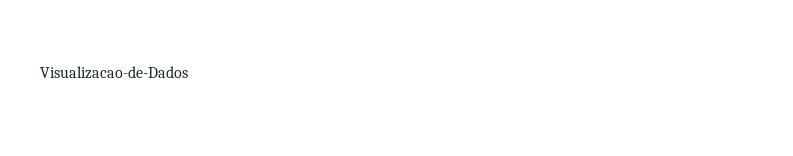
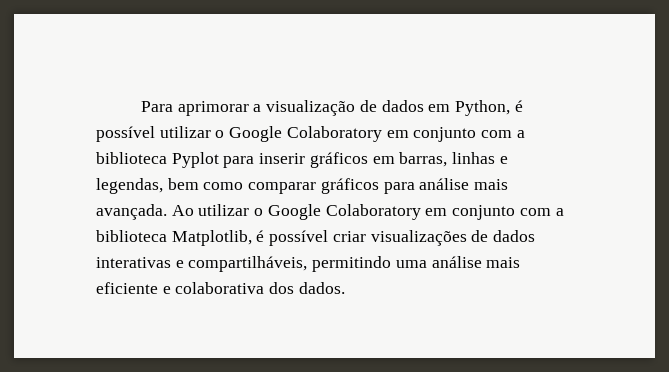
[40,66,188,79] Visualizacao-de-Dados -> [140,100,523,116] [96,126,525,142] [96,152,508,168] [96,178,509,194] [96,204,564,220] [96,230,536,246] [96,256,521,272] [96,282,345,294] Para aprimorar a visualização de dados em Python, é possível utilizar o Google Colaboratory em conjunto com a biblioteca Pyplot para inserir gráficos em barras, linhas e legendas, bem como comparar gráficos para análise mais avançada. Ao utilizar o Google Colaboratory em conjunto com a biblioteca Matplotlib, é possível criar visualizações de dados interativas e compartilháveis, permitindo uma análise mais eficiente e colaborativa dos dados.

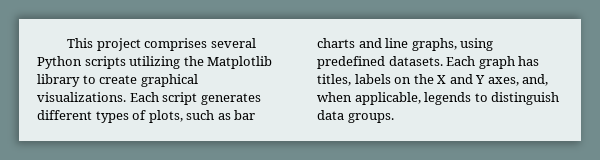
[140,100,523,116] [96,126,525,142] [96,152,508,168] [96,178,509,194] [96,204,564,220] [96,230,536,246] [96,256,521,272] [96,282,345,294] Para aprimorar a visualização de dados em Python, é possível utilizar o Google Colaboratory em conjunto com a biblioteca Pyplot para inserir gráficos em barras, linhas e legendas, bem como comparar gráficos para análise mais avançada. Ao utilizar o Google Colaboratory em conjunto com a biblioteca Matplotlib, é possível criar visualizações de dados interativas e compartilháveis, permitindo uma análise mais eficiente e colaborativa dos dados. -> [67,38,256,51] [37,56,273,69] [37,74,198,87] [37,92,261,105] [37,110,256,123] [317,38,494,51] [317,56,540,69] [317,74,549,86] [317,92,560,105] [317,110,394,123] This project comprises several Python scripts utilizing the Matplotlib library to create graphical visualizations. Each script generates different types of plots, such as bar charts and line graphs, using predefined datasets. Each graph has titles, labels on the X and Y axes, and, when applicable, legends to distinguish data groups.

